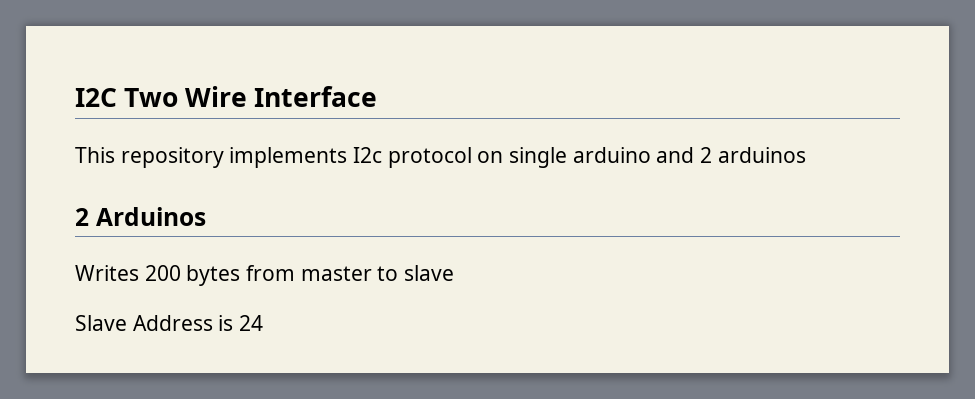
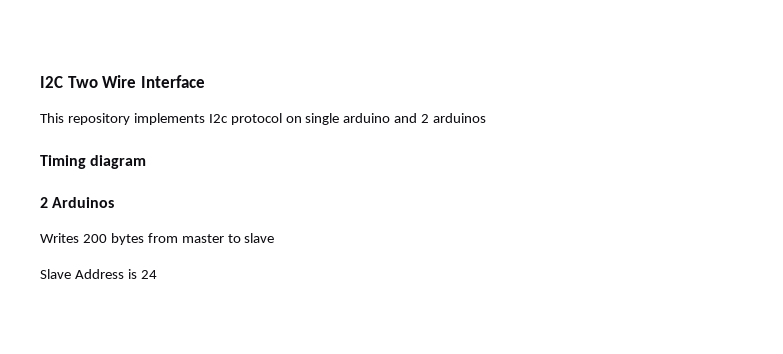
(806, 155) none -> [40,155,147,169] // Timing diagram

